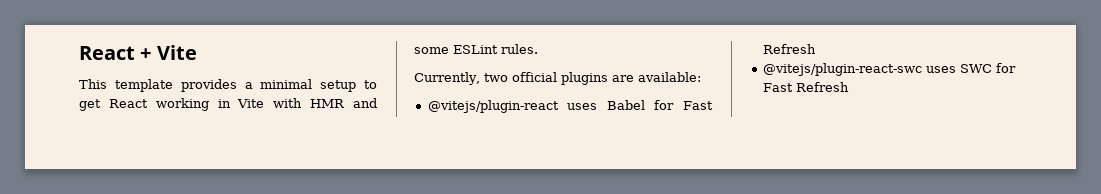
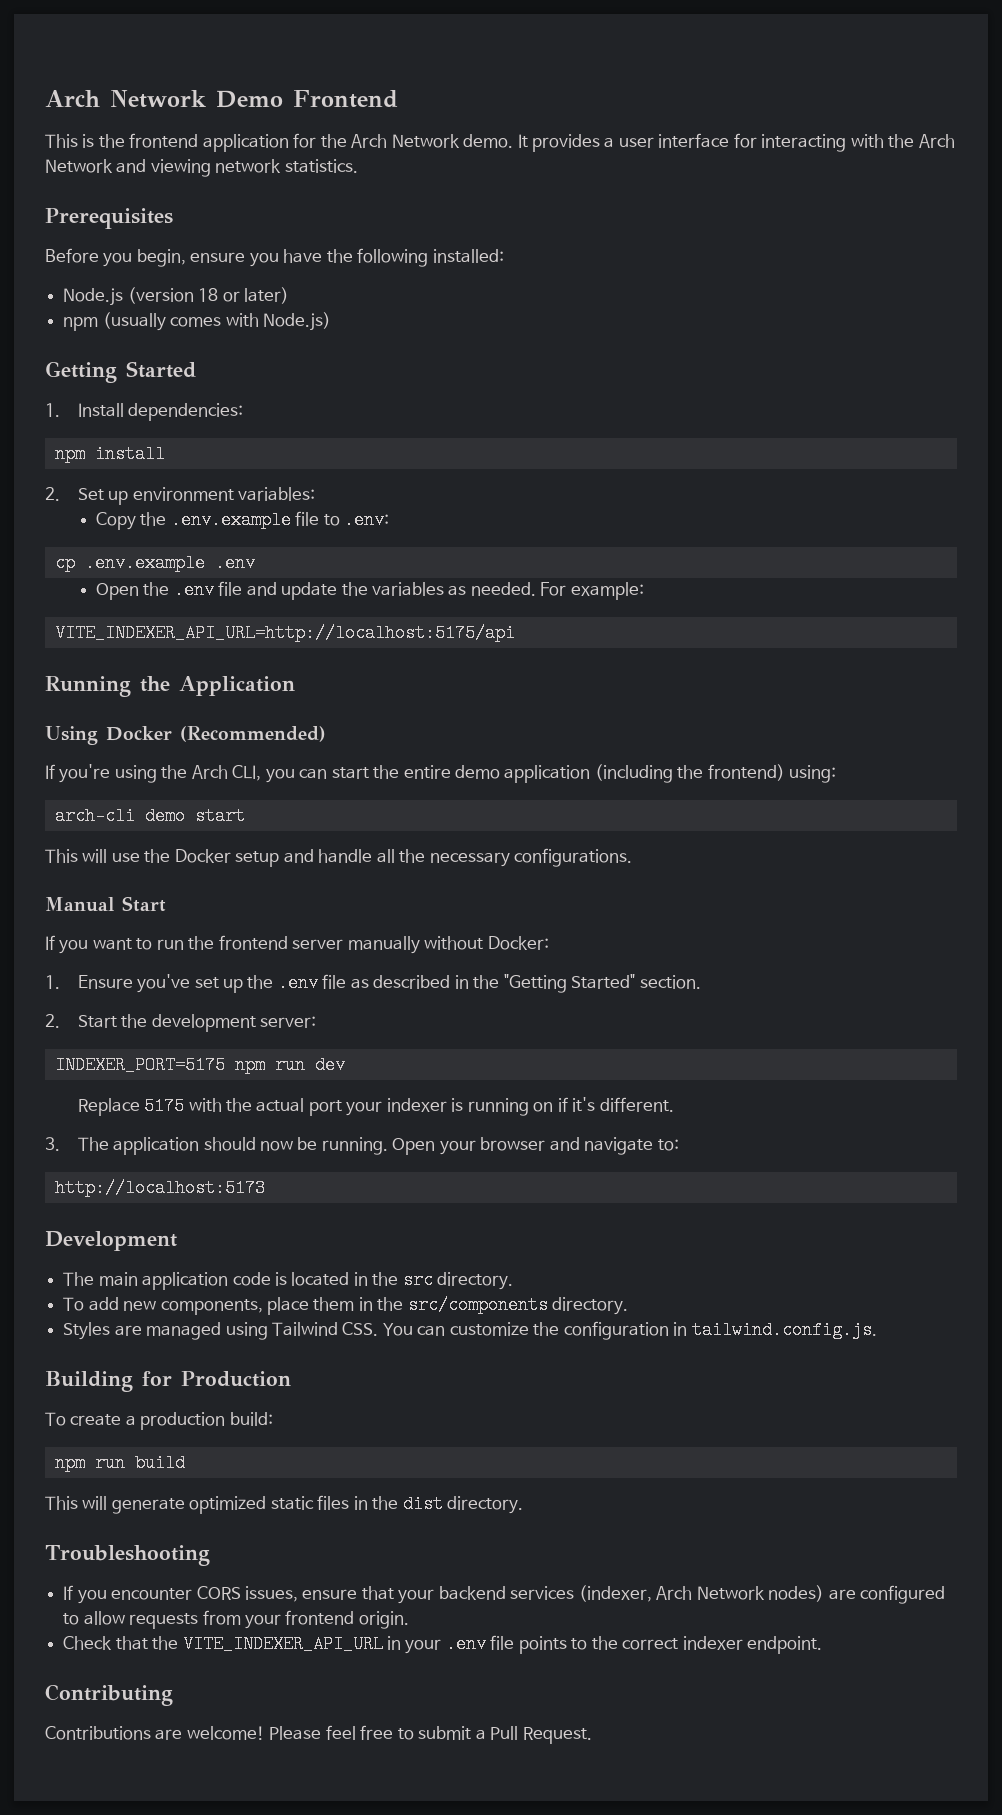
[79,45,197,60] [79,79,378,92] [79,98,377,111] [414,44,538,54] [414,72,701,85] [427,100,713,113] [762,44,816,54] [762,63,1016,76] [762,82,849,92] React + Vite // This template provides a minimal setup to get React working in Vite with HMR and some ESLint rules. // Currently, two official plugins are available: // @vitejs/plugin-react uses Babel for Fast Refresh // @vitejs/plugin-react-swc uses SWC for Fast Refresh -> [45,90,398,108] [45,133,955,152] [45,159,358,177] [45,208,173,229] [45,248,504,267] [63,287,289,306] [63,312,331,331] [45,361,196,383] [45,403,244,421] [54,445,165,463] [45,487,316,505] [95,511,390,530] [54,554,255,572] [95,581,644,600] [54,624,515,642] [45,676,295,697] [45,726,326,745] [45,764,837,783] [54,807,245,825] [45,848,632,867] [45,896,166,912] [45,935,549,954] [45,974,701,993] [45,1014,317,1032] [54,1056,345,1074] [77,1097,674,1116] [45,1137,679,1155] [54,1179,265,1197] [45,1231,177,1251] [63,1271,514,1290] [63,1296,629,1315] [63,1321,877,1340] [45,1371,291,1392] [45,1412,273,1430] [54,1454,185,1472] [45,1495,524,1514] [45,1545,210,1566] [63,1585,945,1604] [63,1610,409,1629] [63,1635,823,1654] [45,1684,173,1706] [45,1725,592,1744] Arch Network Demo Frontend // This is the frontend application for the Arch Network demo. It provides a user interface for interacting with the Arch Network and viewing network statistics. // Prerequisites // Before you begin, ensure you have the following installed: // Node.js (version 18 or later) // npm (usually comes with Node.js) // Getting Started // 1. Install dependencies: // npm install // 2. Set up environment variables: // Copy the .env.example file to .env: // cp .env.example .env // Open the .env file and update the variables as needed. For example: // VITE_INDEXER_API_URL=http://localhost:5175/api // Running the Application // Using Docker (Recommended) // If you're using the Arch CLI, you can start the entire demo application (including the frontend) using: // arch-cli demo start // This will use the Docker setup and handle all the necessary configurations. // Manual Start // If you want to run the frontend server manually without Docker: // 1. Ensure you've set up the .env file as described in the "Getting Started" section. // 2. Start the development server: // INDEXER_PORT=5175 npm run dev // Replace 5175 with the actual port your indexer is running on if it's different. // 3. The application should now be running. Open your browser and navigate to: // http://localhost:5173 // Development // The main application code is located in the src directory. // To add new components, place them in the src/components directory. // Styles are managed using Tailwind CSS. You can customize the configuration in tailwind.config.js. // Building for Production // To create a production build: // npm run build // This will generate optimized static files in the dist directory. // Troubleshooting // If you encounter CORS issues, ensure that your backend services (indexer, Arch Network nodes) are configured to allow requests from your frontend origin. // Check that the VITE_INDEXER_API_URL in your .env file points to the correct indexer endpoint. // Contributing // Contributions are welcome! Please feel free to submit a Pull Request.

